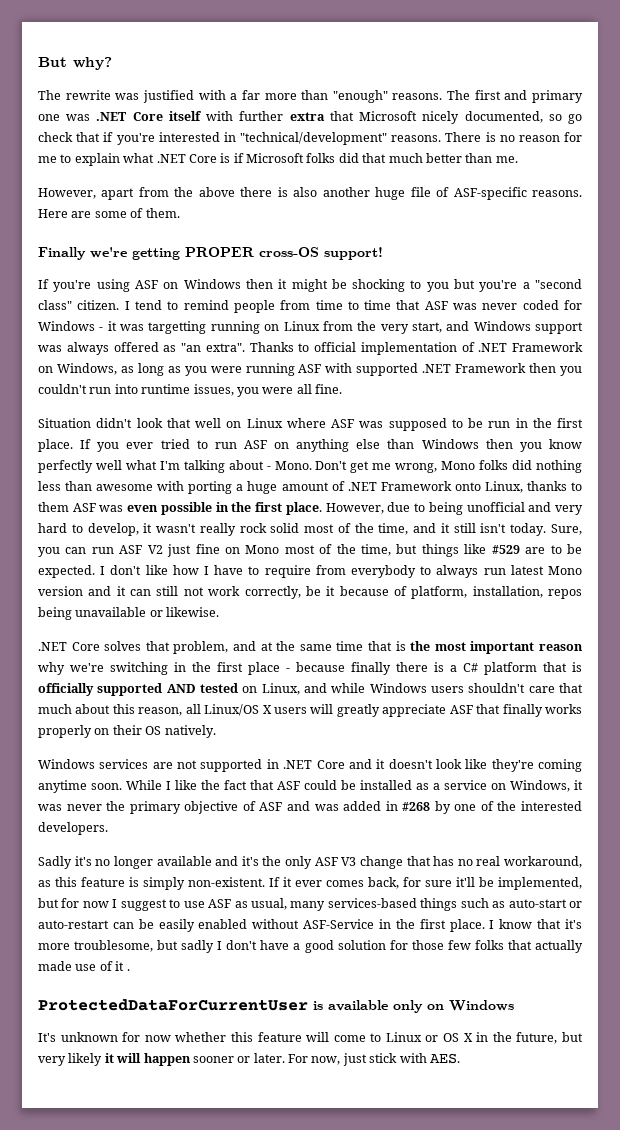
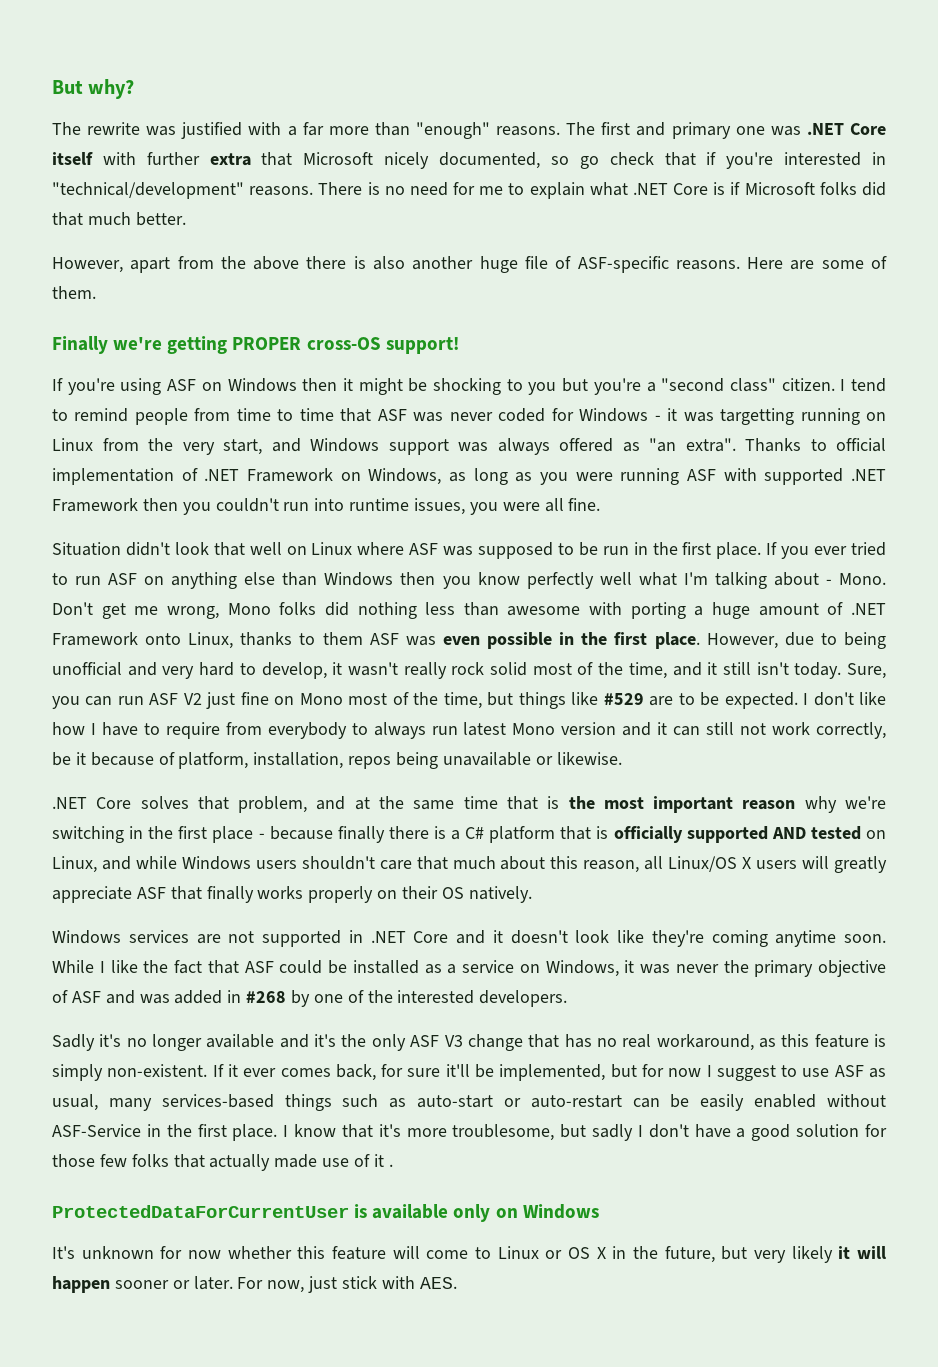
[518,135,560,142] reason -> [409,182,448,196] need
[425,153,518,163] better than me. -> [135,212,186,226] better.

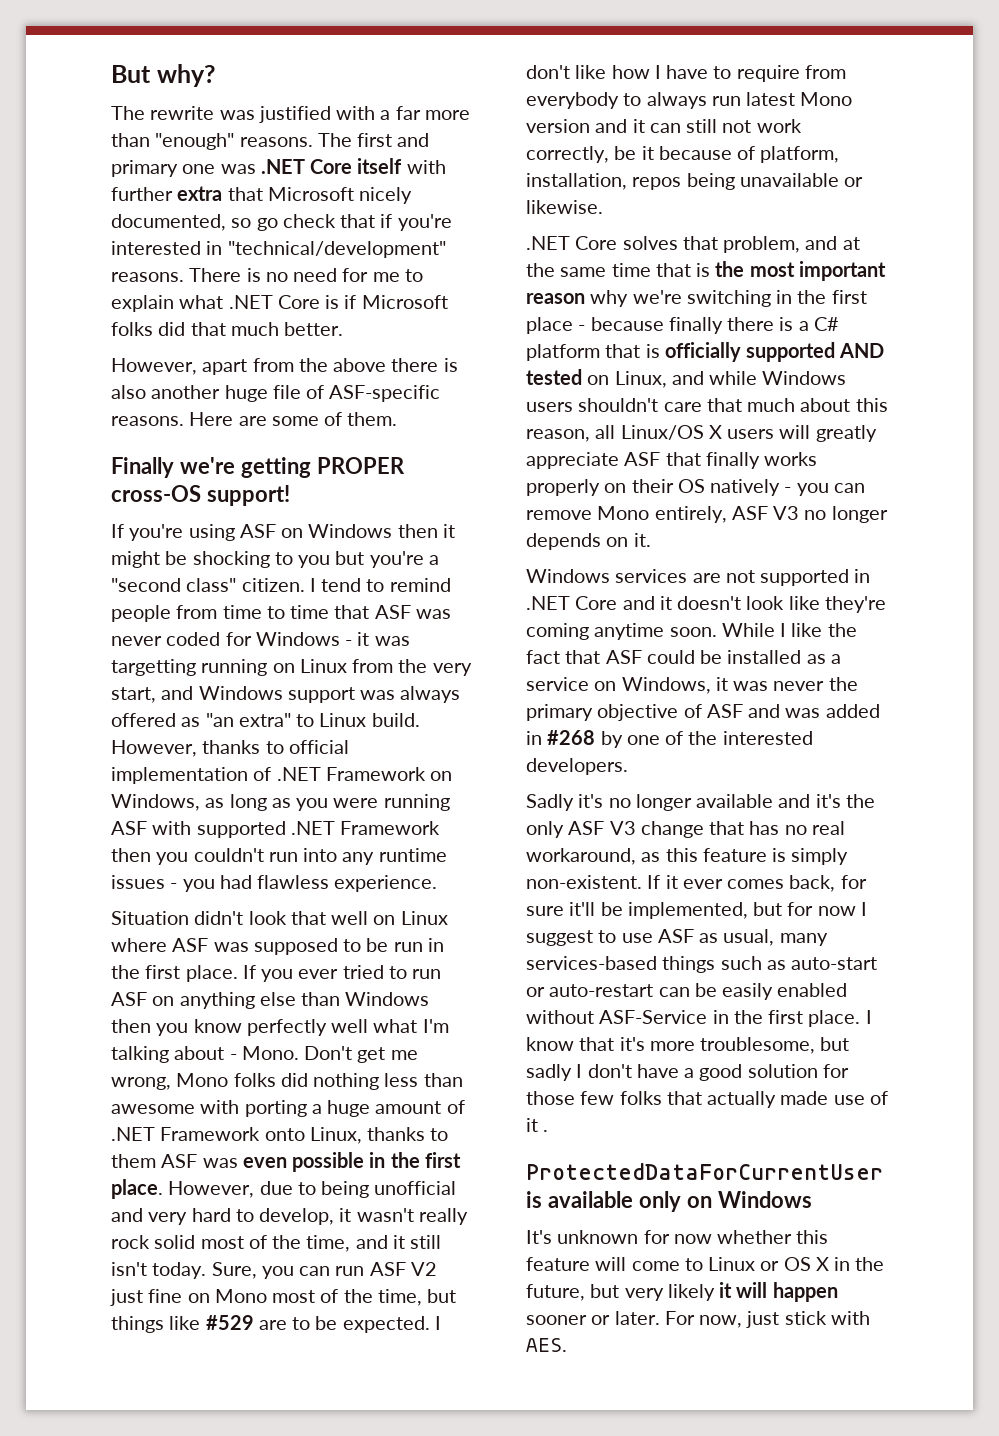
[685,438,801,452] extra". Thanks -> [238,713,420,727] [111,740,261,757] extra" to Linux build. However, thanks
[349,498,601,515] runtime issues, you were all fine. -> [342,848,447,865] [111,875,438,892] any runtime issues - you had flawless experience.
[468,886,532,903] natively. -> [710,479,865,496] [526,506,888,523] [526,533,651,550] natively - you can remove Mono entirely, ASF V3 no longer depends on it.

